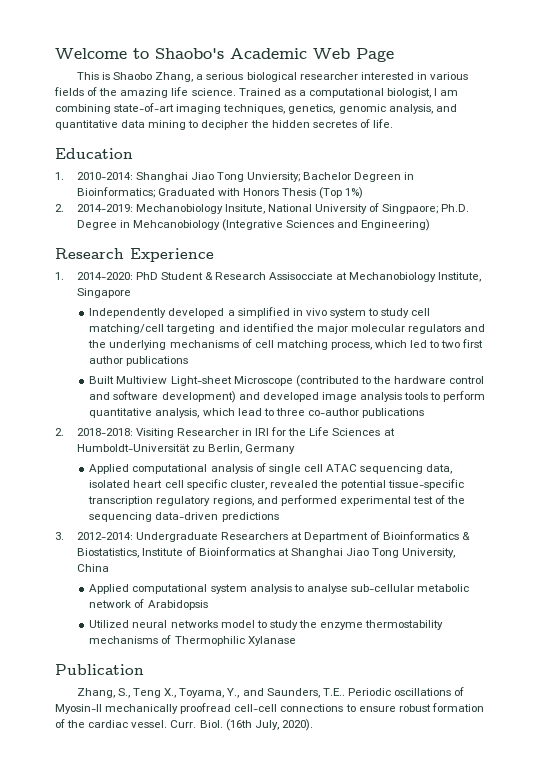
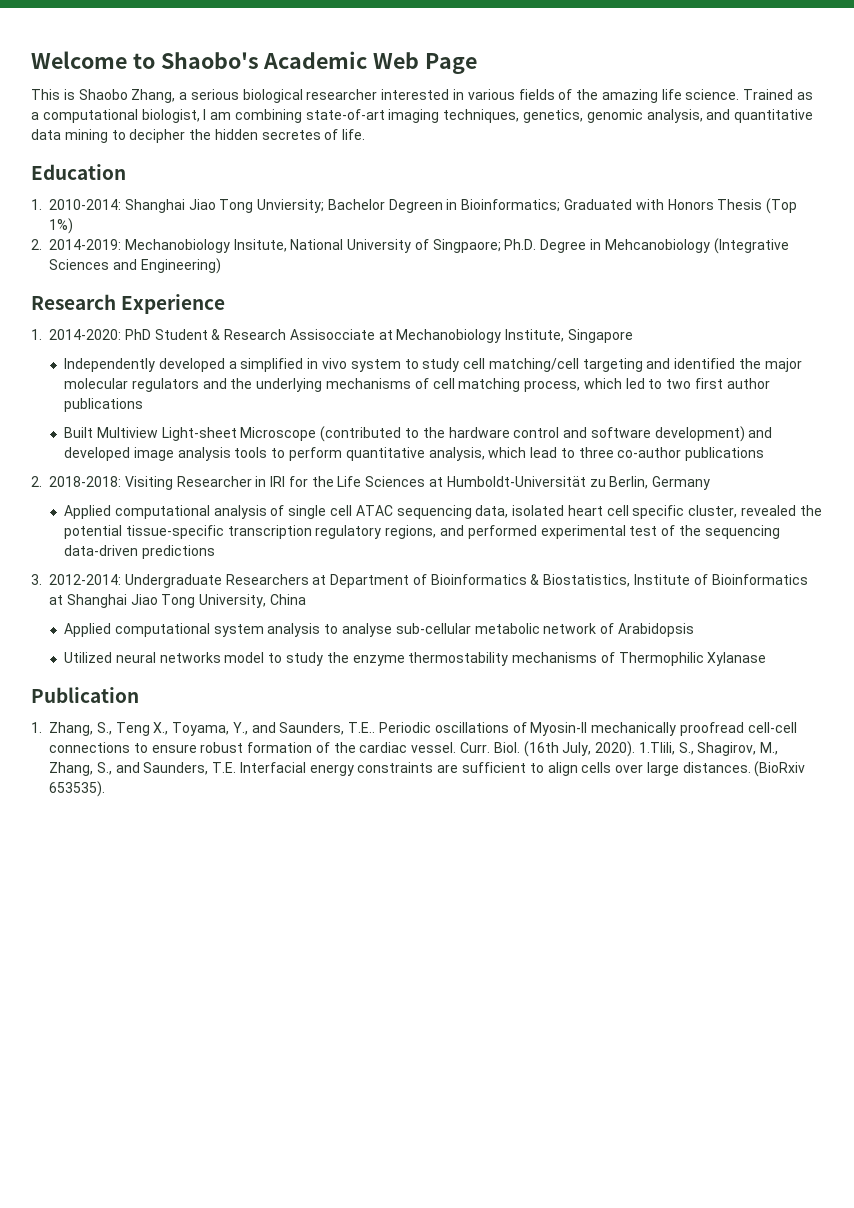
(144, 669) none -> [31,722,42,733] 1.
(313, 725) none -> [638,742,779,756] [49,761,806,777] [49,781,105,797] 1.Tlili, S., Shagirov, M., Zhang, S., and Saunders, T.E. Interfacial energy constraints are sufficient to align cells over large distances. (BioRxiv 653535).

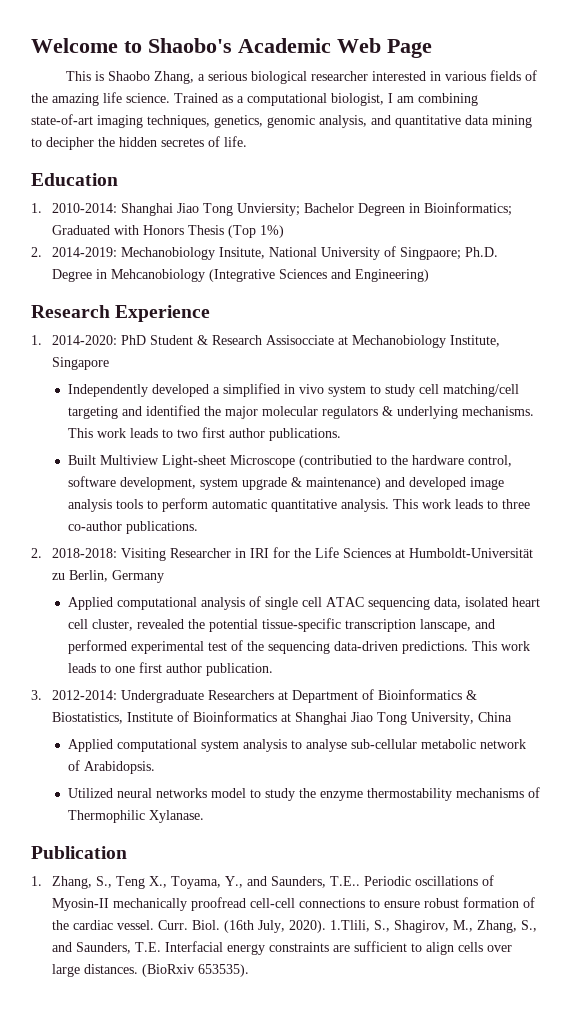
[202,378,645,392] and the underlying mechanisms of cell matching process, which led -> [381,406,534,419] [67,428,158,438] & underlying mechanisms. This work leads
[64,398,144,412] publications -> [268,428,341,441] publications.
[320,426,402,442] (contributed -> [298,455,372,468] (contributied
[513,426,745,442] control and software development) -> [467,455,512,467] [67,476,381,490] control, software development, system upgrade & maintenance)
[345,447,558,461] quantitative analysis, which lead -> [211,499,483,512] automatic quantitative analysis. This work leads
[685,447,765,461] publications -> [125,521,198,534] publications.
[632,505,685,519] specific -> (88, 624) none
[315,525,437,539] regulatory regions, -> [419,619,471,632] lanscape,
[141,545,215,559] predictions -> [401,641,530,654] [67,662,273,676] predictions. This work leads to one first author publication.
[617,623,694,637] Arabidopsis -> [83,761,155,774] Arabidopsis.
[707,652,767,666] Xylanase -> [148,810,204,823] Xylanase.

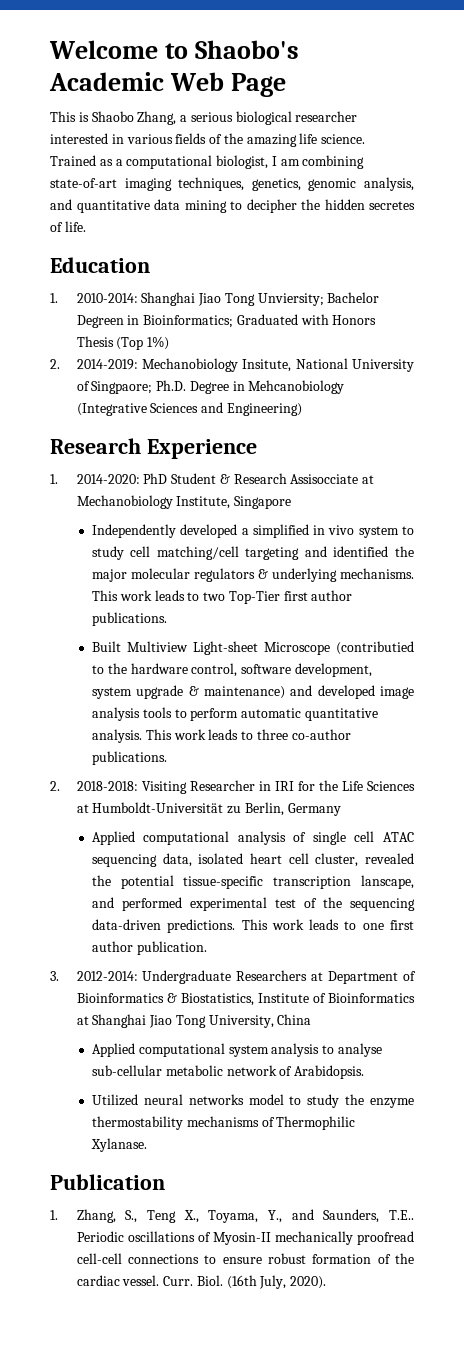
(198, 433) none -> [228,591,280,604] Top-Tier
[330,920,538,933] [52,941,513,955] [52,964,250,977] 1.Tlili, S., Shagirov, M., Zhang, S., and Saunders, T.E. Interfacial energy constraints are sufficient to align cells over large distances. (BioRxiv 653535). -> (327, 1282) none

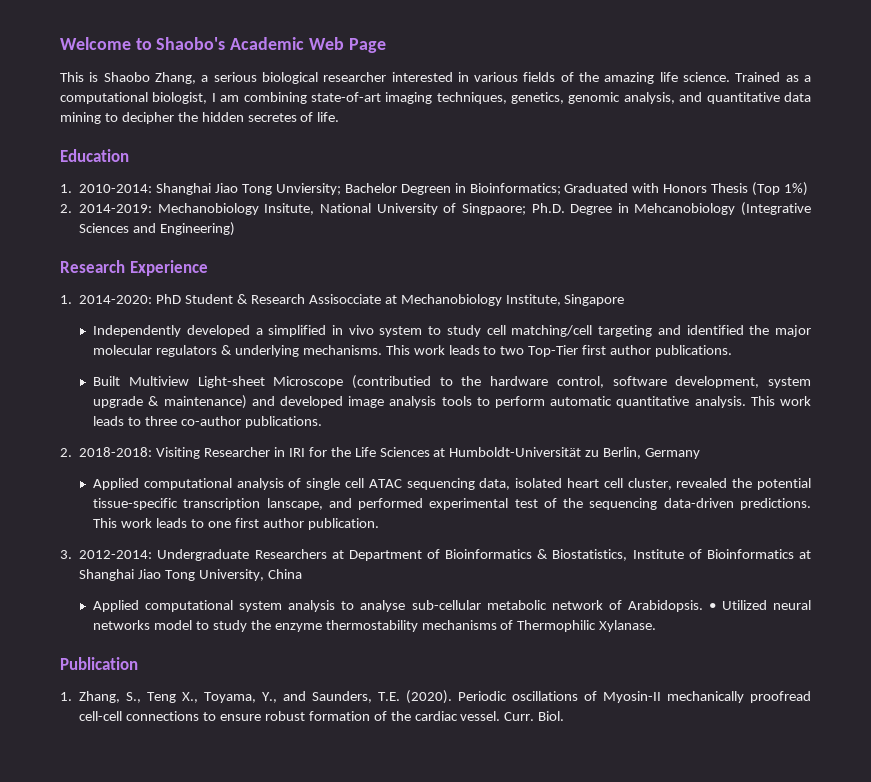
(365, 1072) // -> [708,603,716,610] •
[388,1210,414,1220] T.E.. -> [378,690,453,704] T.E. (2020).
[226,1275,327,1289] (16th July, 2020). -> (565, 716) none

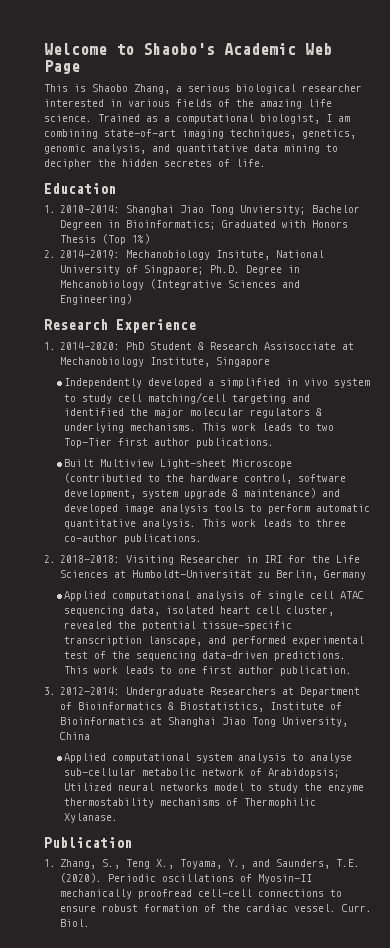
[627,600,716,612] Arabidopsis. • -> [268,768,341,778] Arabidopsis;

